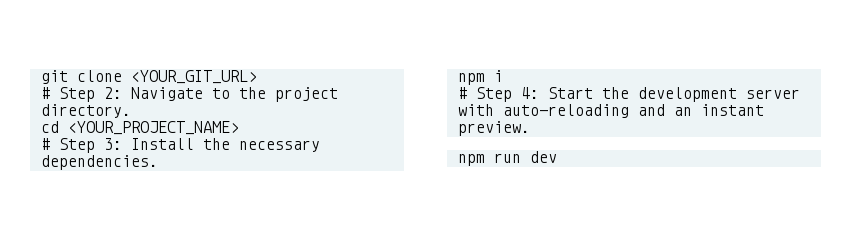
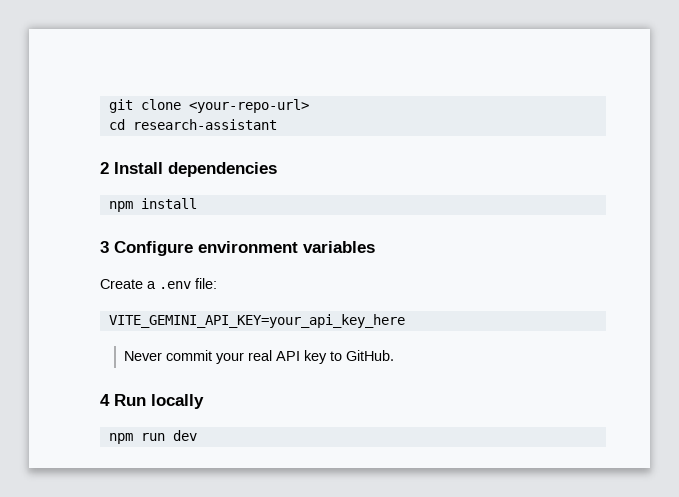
[130,70,257,84] [40,87,338,102] [40,104,131,118] [40,121,239,135] [40,138,320,153] [40,155,158,170] [457,70,503,85] [457,87,800,102] [457,104,764,118] [457,121,530,136] <YOUR_GIT_URL> // # Step 2: Navigate to the project directory. // cd <YOUR_PROJECT_NAME> // # Step 3: Install the necessary dependencies. // npm i // # Step 4: Start the development server with auto-reloading and an instant preview. -> [188,99,309,113] [108,119,277,130] [100,162,277,177] [108,198,197,212] [100,241,375,256] [100,278,217,289] [108,314,405,328] [124,350,395,364] [100,394,204,409] <your-repo-url> // cd research-assistant // 2 Install dependencies // npm install // 3 Configure environment variables // Create a .env file: // VITE_GEMINI_API_KEY=your_api_key_here // Never commit your real API key to GitHub. // 4 Run locally

